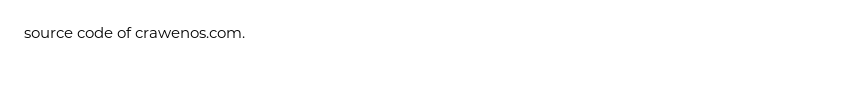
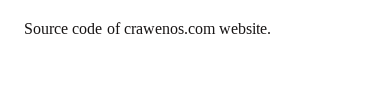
[24,30,73,38] source -> [24,23,68,34] Source
[135,30,246,38] crawenos.com. -> [123,23,272,34] crawenos.com website.

